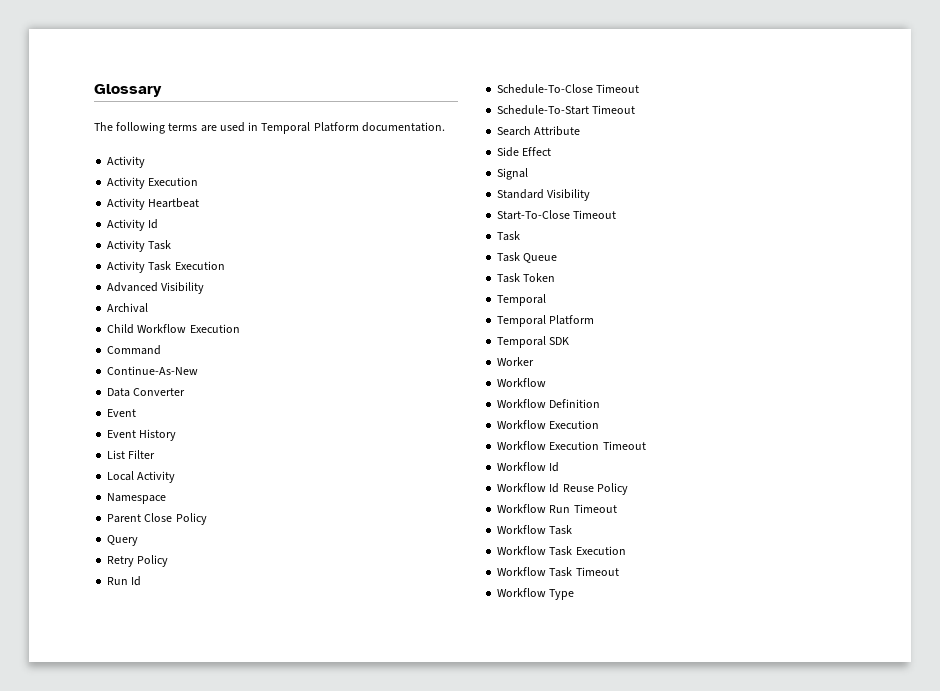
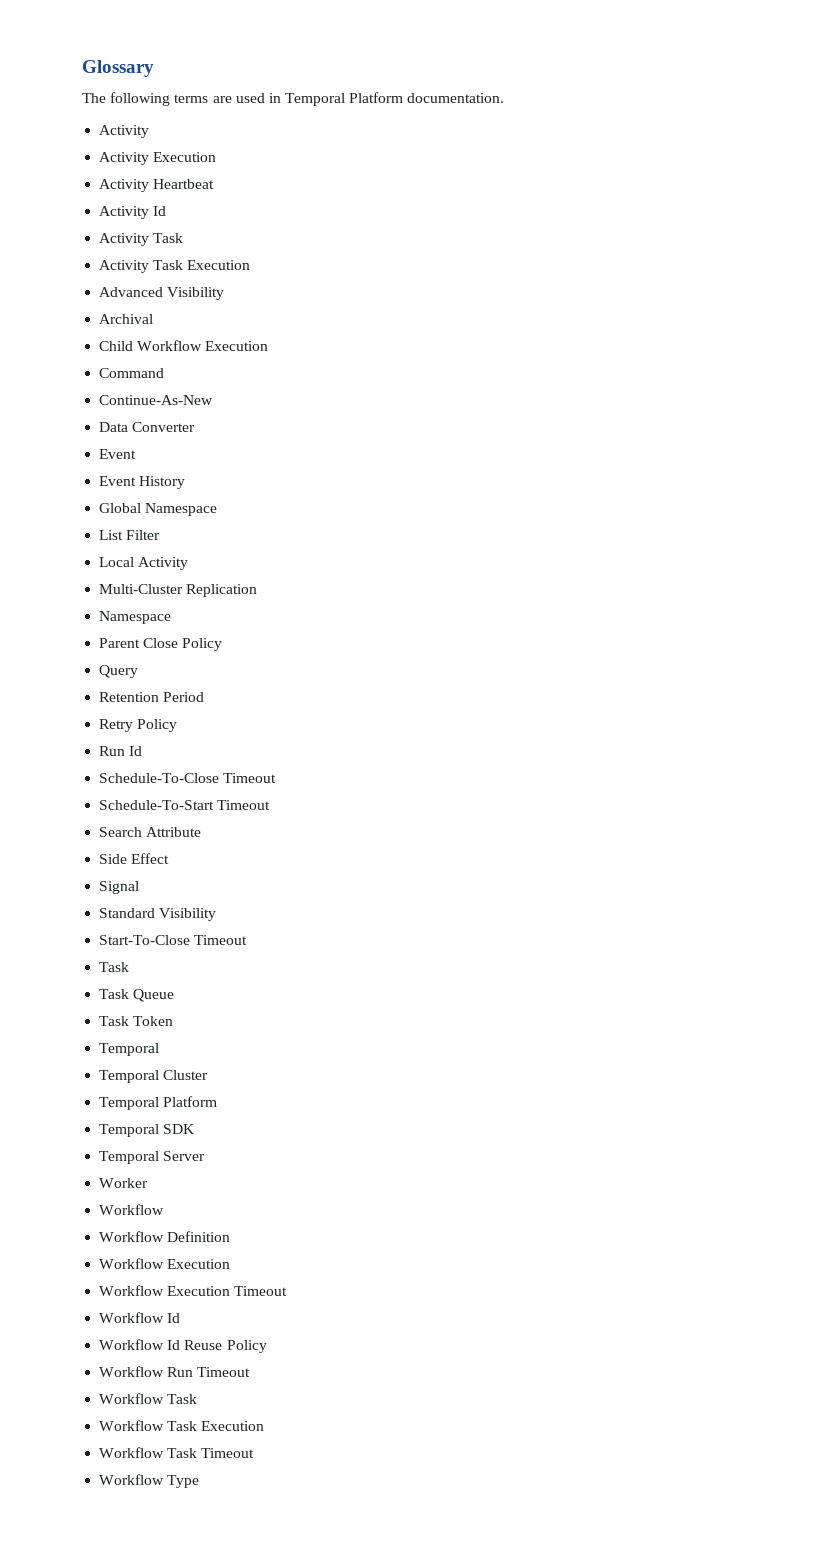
(177, 435) none -> [99,503,218,516] // Global Namespace
(176, 477) none -> [99,584,258,597] // Multi-Cluster Replication
(139, 540) none -> [99,692,205,702] // Retention Period
(547, 300) none -> [99,1070,209,1083] // Temporal Cluster
(570, 341) none -> [99,1151,206,1164] // Temporal Server

